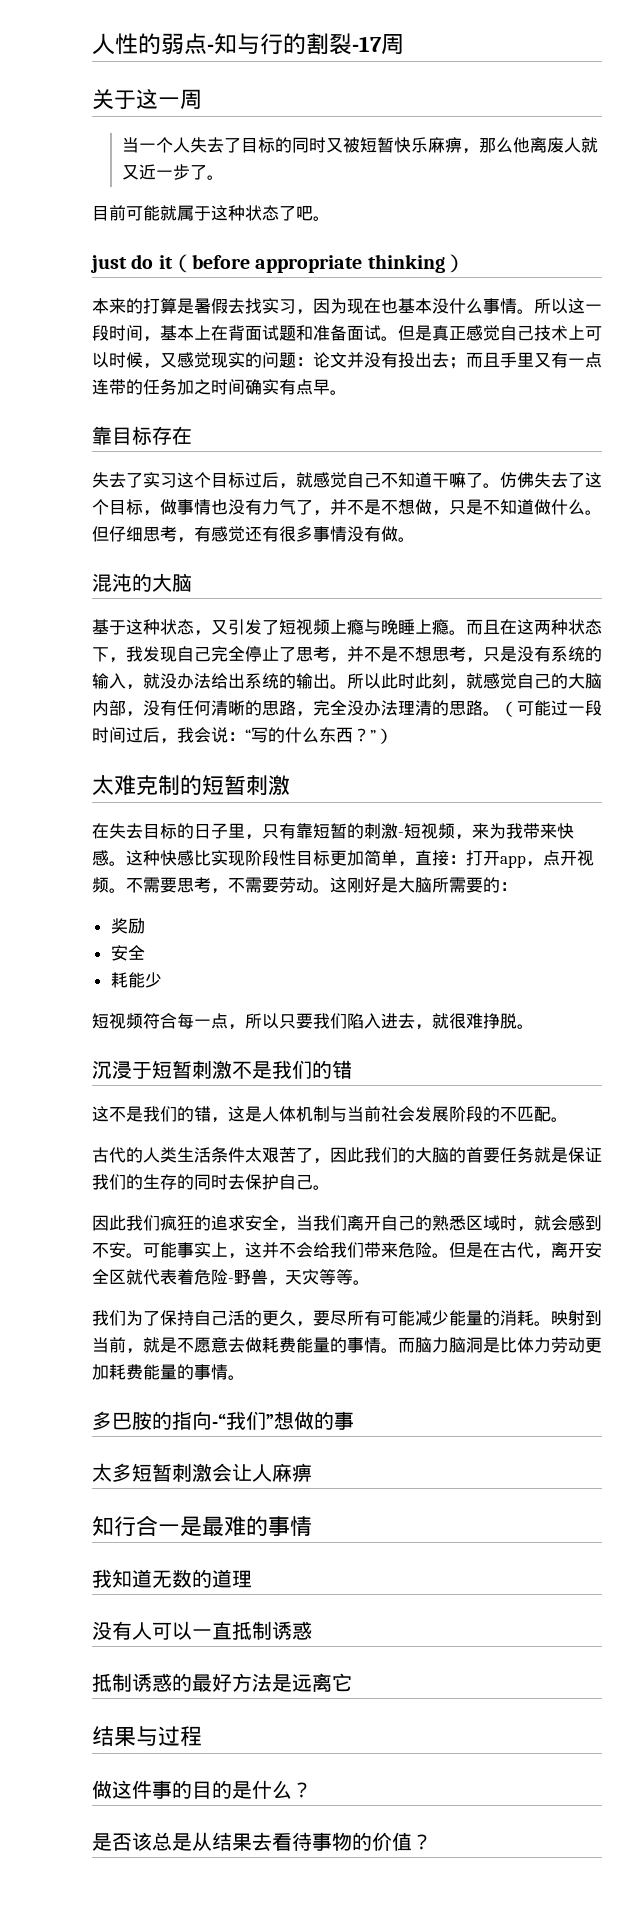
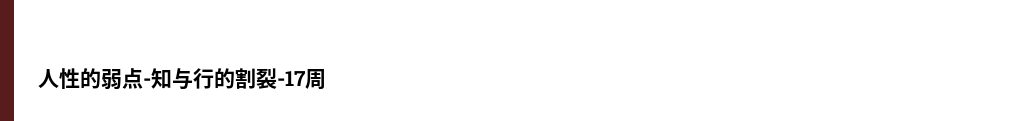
[92,89,202,110] [121,137,598,154] [121,164,224,180] [92,205,330,221] [90,254,465,273] [92,298,602,315] [92,325,602,342] [92,352,602,369] [92,379,347,395] [92,426,192,445] [92,472,602,489] [92,499,602,516] [92,526,415,543] [92,573,192,592] [92,619,602,636] [92,646,602,663] [92,673,602,690] [92,700,602,717] [92,727,393,744] [92,775,290,796] [92,823,574,840] [92,850,594,868] [92,877,517,894] [110,918,145,934] [110,945,145,961] [110,972,162,988] [92,1013,534,1030] [92,1060,352,1079] [92,1106,568,1123] [92,1147,602,1164] [92,1174,330,1190] [92,1215,602,1232] [92,1242,602,1259] [92,1269,370,1286] [92,1310,602,1327] [92,1337,602,1354] [92,1364,245,1380] [92,1411,354,1430] [92,1463,312,1482] [92,1515,312,1537] [92,1569,252,1588] [92,1621,312,1640] [92,1673,352,1692] [92,1726,202,1747] [92,1780,312,1799] [92,1832,432,1851] // 关于这一周 // 当一个人失去了目标的同时又被短暂快乐麻痹，那么他离废人就又近一步了。 // 目前可能就属于这种状态了吧。 // just do it（before appropriate thinking） // 本来的打算是暑假去找实习，因为现在也基本没什么事情。所以这一段时间，基本上在背面试题和准备面试。但是真正感觉自己技术上可以时候，又感觉现实的问题：论文并没有投出去；而且手里又有一点连带的任务加之时间确实有点早。 // 靠目标存在 // 失去了实习这个目标过后，就感觉自己不知道干嘛了。仿佛失去了这个目标，做事情也没有力气了，并不是不想做，只是不知道做什么。但仔细思考，有感觉还有很多事情没有做。 // 混沌的大脑 // 基于这种状态，又引发了短视频上瘾与晚睡上瘾。而且在这两种状态下，我发现自己完全停止了思考，并不是不想思考，只是没有系统的输入，就没办法给出系统的输出。所以此时此刻，就感觉自己的大脑内部，没有任何清晰的思路，完全没办法理清的思路。（可能过一段时间过后，我会说：“写的什么东西？”） // 太难克制的短暂刺激 // 在失去目标的日子里，只有靠短暂的刺激-短视频，来为我带来快感。这种快感比实现阶段性目标更加简单，直接：打开app，点开视频。不需要思考，不需要劳动。这刚好是大脑所需要的： // 奖励 // 安全 // 耗能少 // 短视频符合每一点，所以只要我们陷入进去，就很难挣脱。 // 沉浸于短暂刺激不是我们的错 // 这不是我们的错，这是人体机制与当前社会发展阶段的不匹配。 // 古代的人类生活条件太艰苦了，因此我们的大脑的首要任务就是保证我们的生存的同时去保护自己。 // 因此我们疯狂的追求安全，当我们离开自己的熟悉区域时，就会感到不安。可能事实上，这并不会给我们带来危险。但是在古代，离开安全区就代表着危险-野兽，天灾等等。 // 我们为了保持自己活的更久，要尽所有可能减少能量的消耗。映射到当前，就是不愿意去做耗费能量的事情。而脑力脑洞是比体力劳动更加耗费能量的事情。 // 多巴胺的指向-“我们”想做的事 // 太多短暂刺激会让人麻痹 // 知行合一是最难的事情 // 我知道无数的道理 // 没有人可以一直抵制诱惑 // 抵制诱惑的最好方法是远离它 // 结果与过程 // 做这件事的目的是什么？ // 是否该总是从结果去看待事物的价值？ -> (326, 79) none

